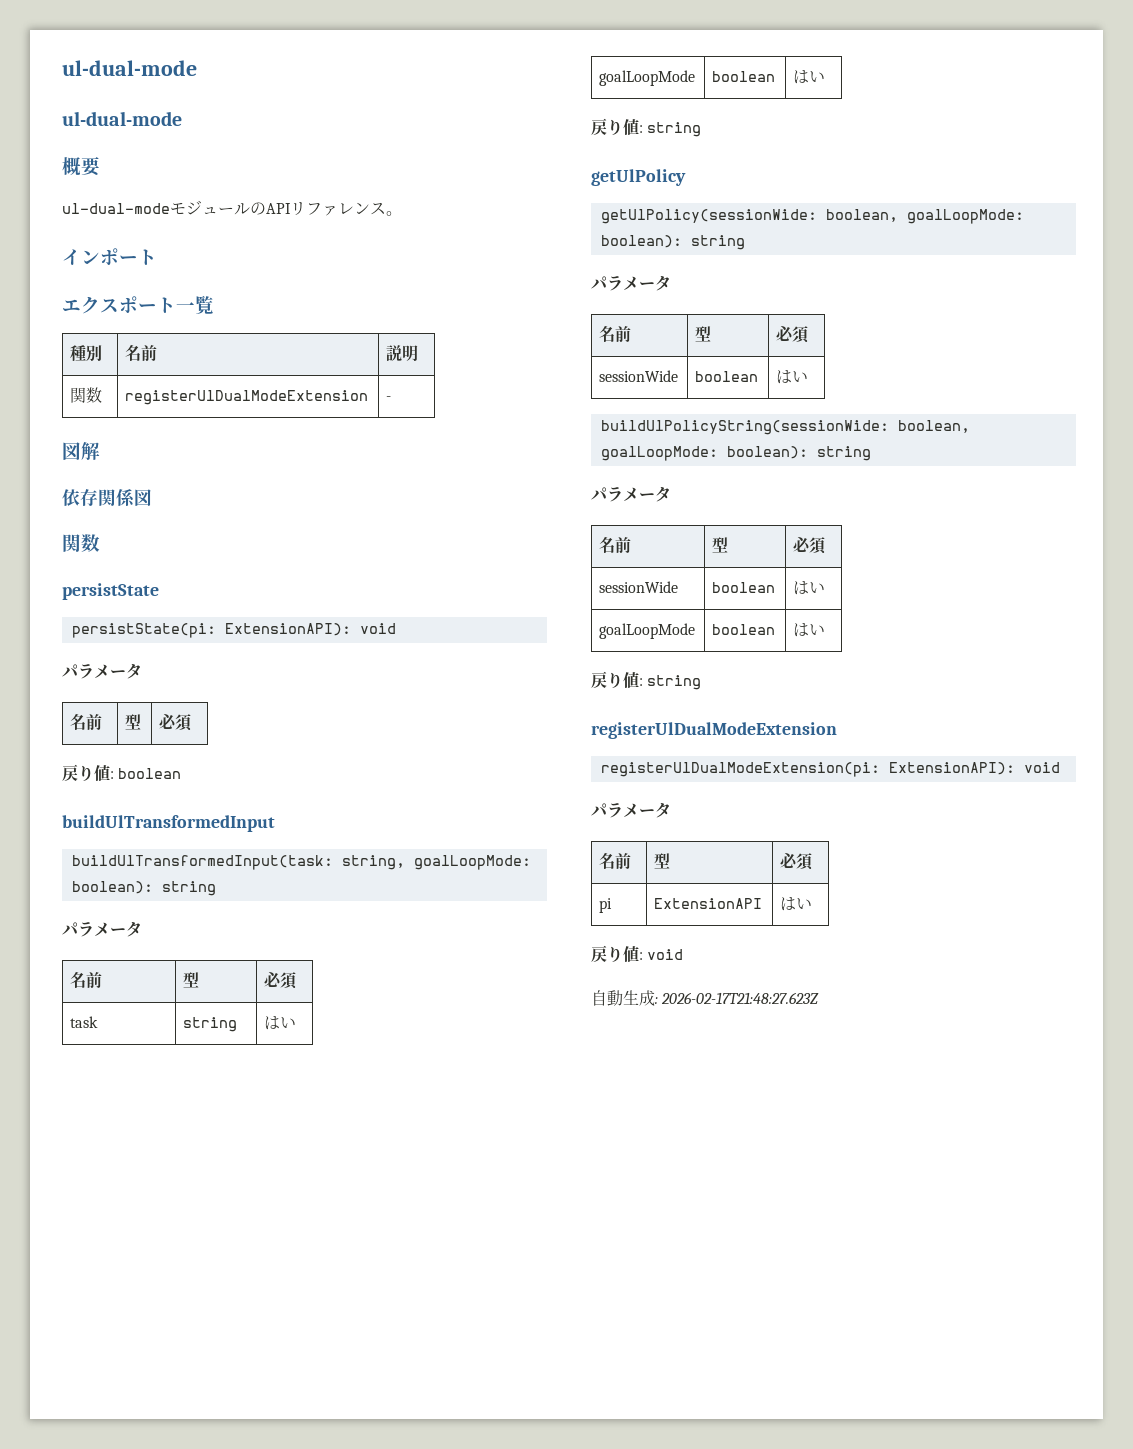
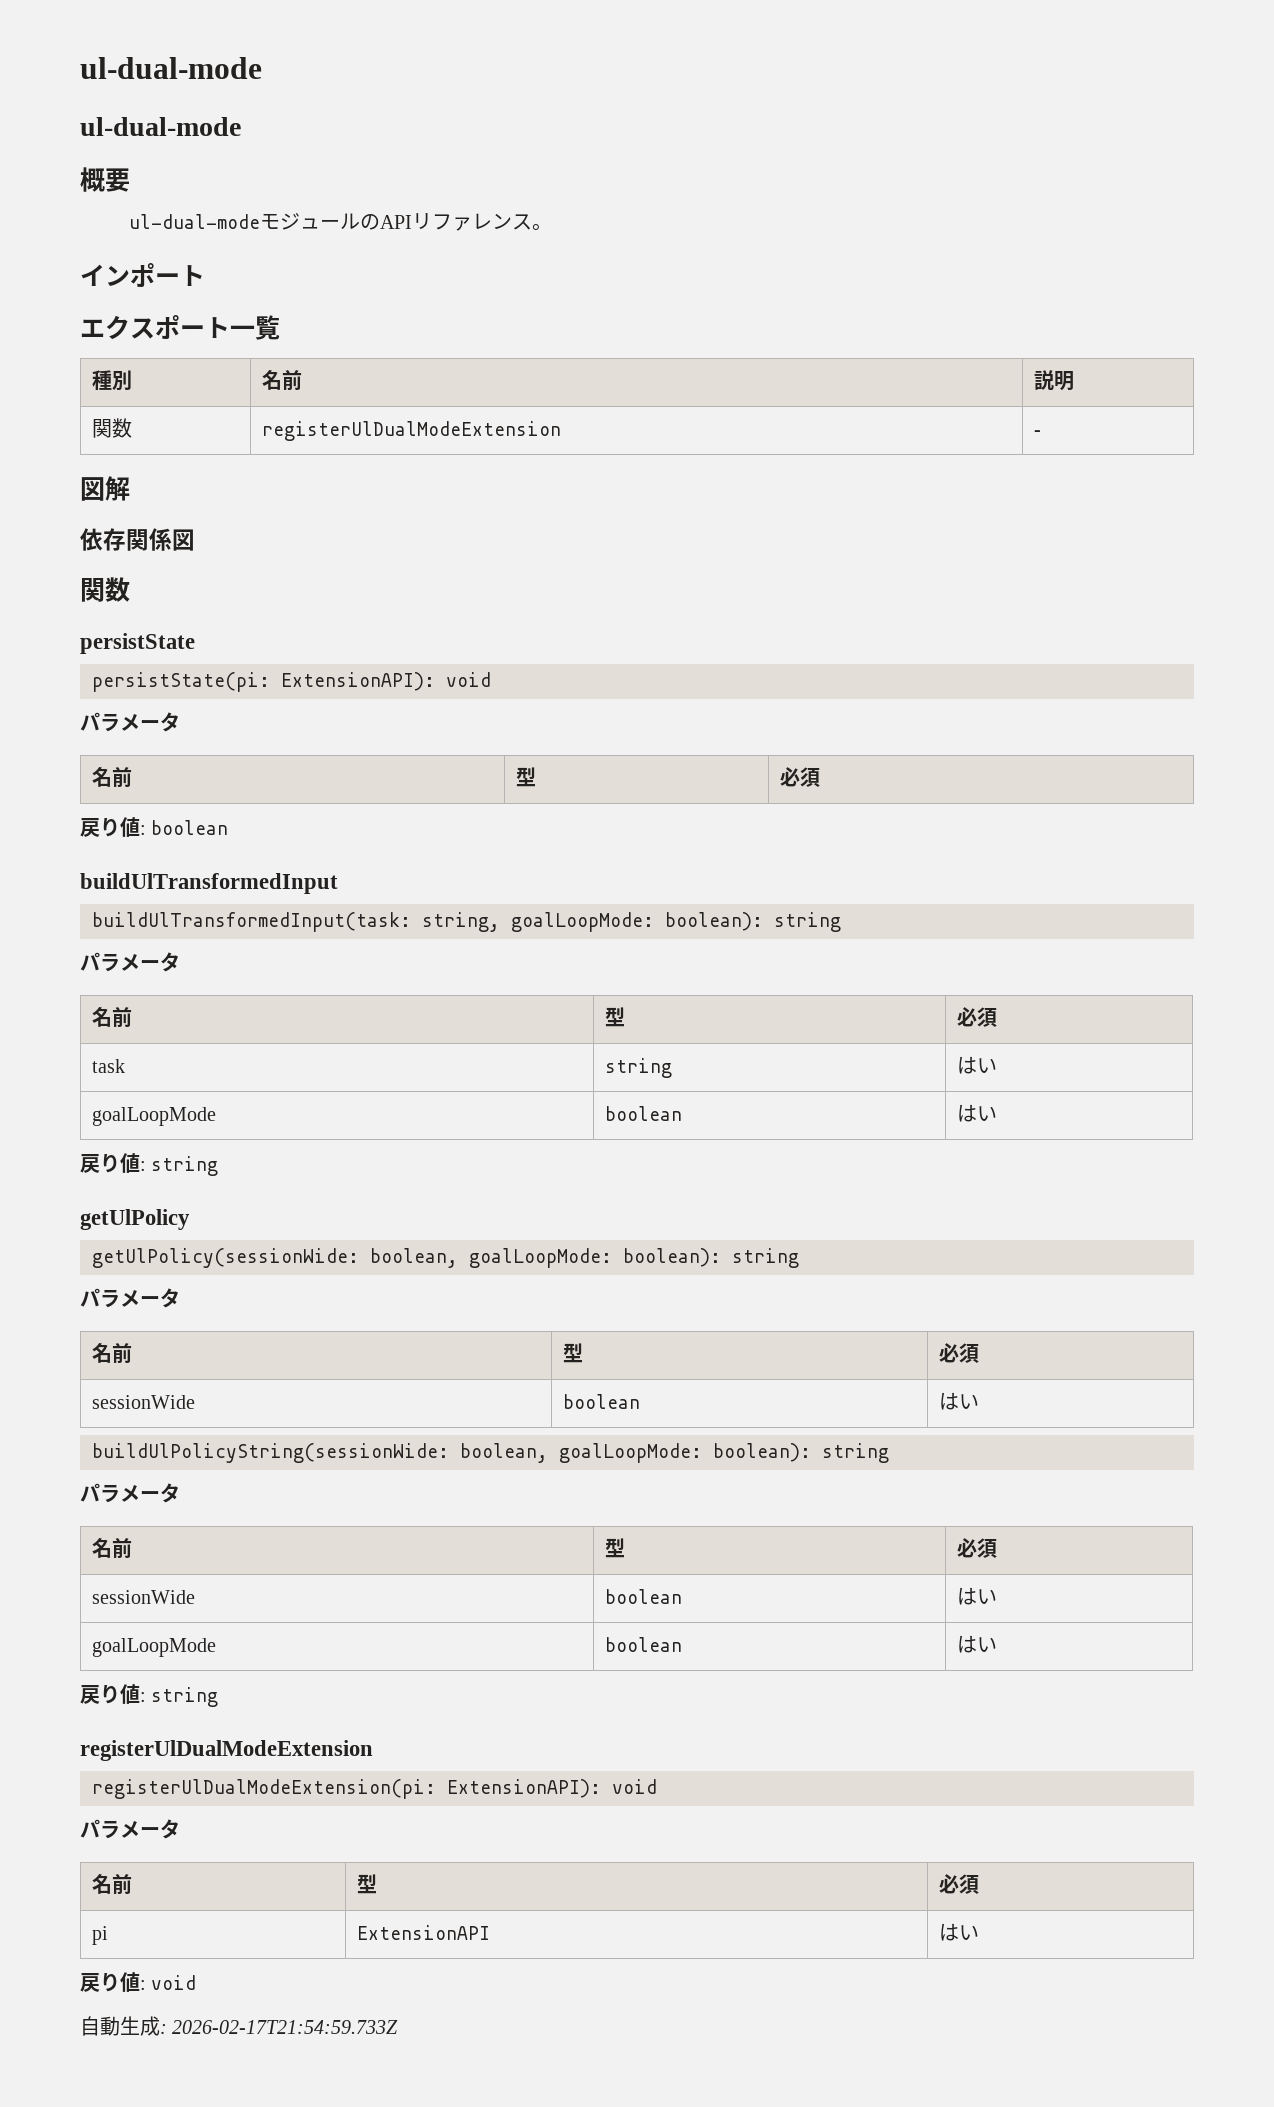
[661,992,820,1004] 2026-02-17T21:48:27.623Z -> [172,2020,399,2034] 2026-02-17T21:54:59.733Z

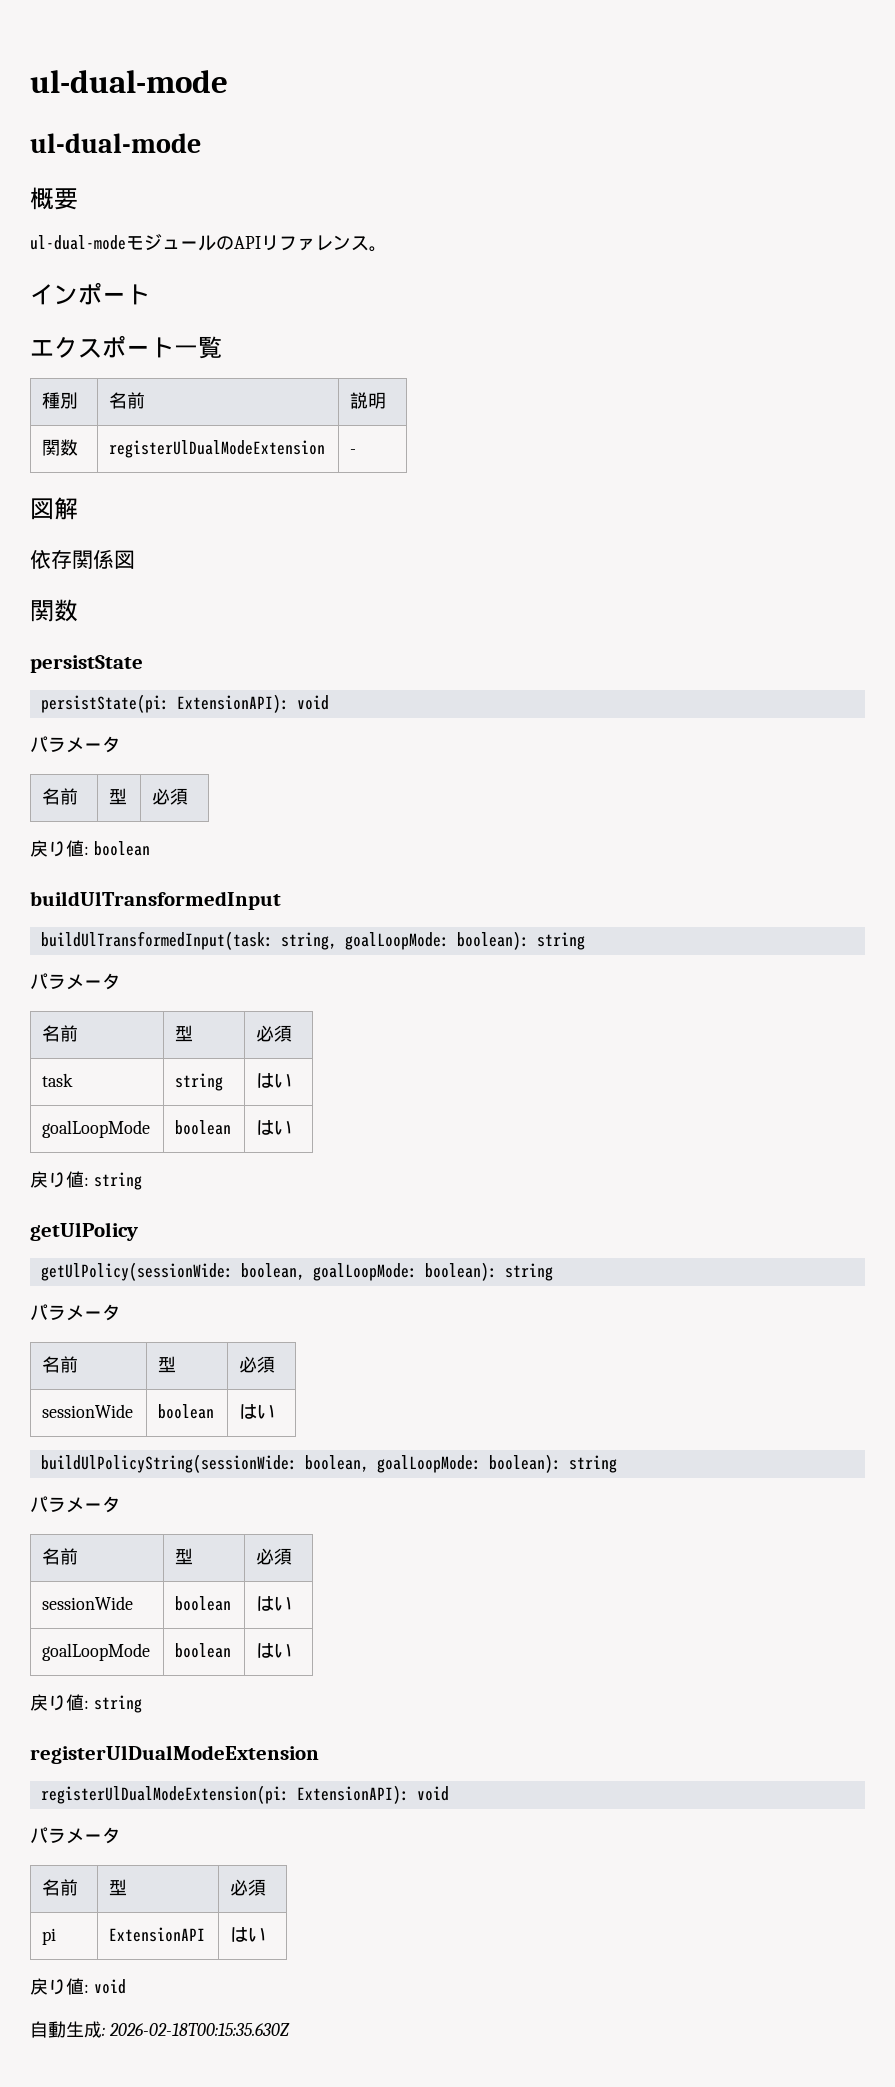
[172,2020,399,2034] 2026-02-17T21:54:59.733Z -> [108,2023,290,2036] 2026-02-18T00:15:35.630Z

